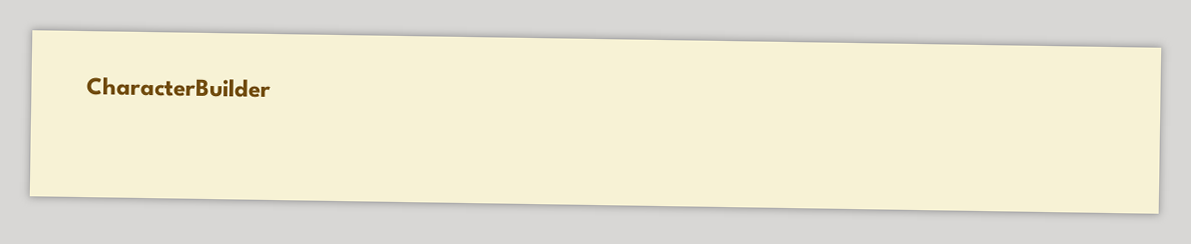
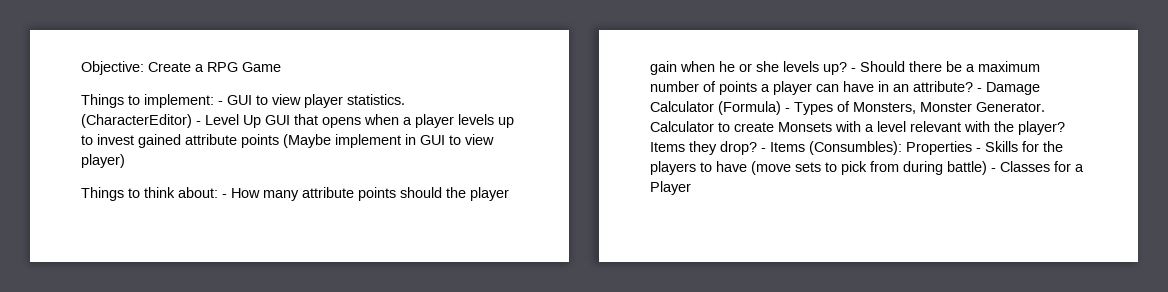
[86,77,271,98] CharacterBuilder -> [81,61,281,75] [81,94,405,108] [81,114,514,128] [81,134,494,148] [81,154,125,168] [81,187,509,201] [650,61,1040,75] [650,81,1040,95] [650,101,1045,115] [650,121,1065,135] [650,141,1063,155] [650,161,1084,175] [650,181,691,195] Objective: Create a RPG Game // Things to implement: - GUI to view player statistics. (CharacterEditor) - Level Up GUI that opens when a player levels up to invest gained attribute points (Maybe implement in GUI to view player) // Things to think about: - How many attribute points should the player gain when he or she levels up? - Should there be a maximum number of points a player can have in an attribute? - Damage Calculator (Formula) - Types of Monsters, Monster Generator. Calculator to create Monsets with a level relevant with the player? Items they drop? - Items (Consumbles): Properties - Skills for the players to have (move sets to pick from during battle) - Classes for a Player

